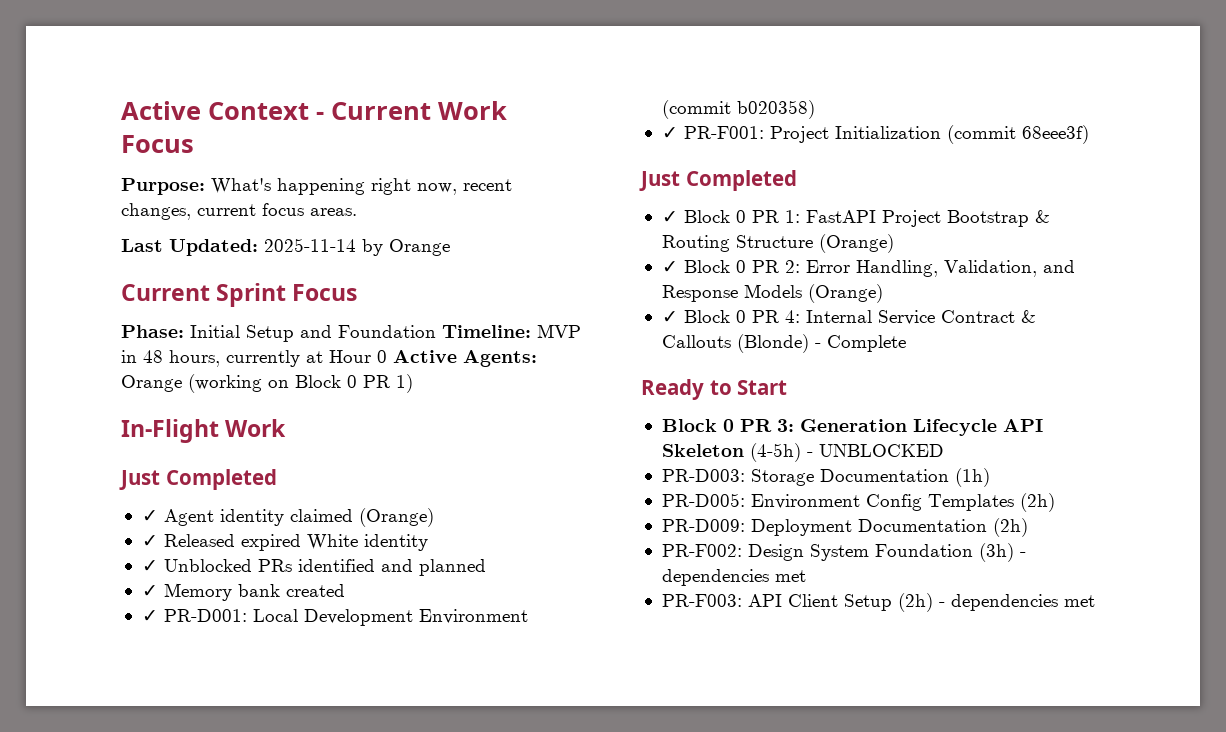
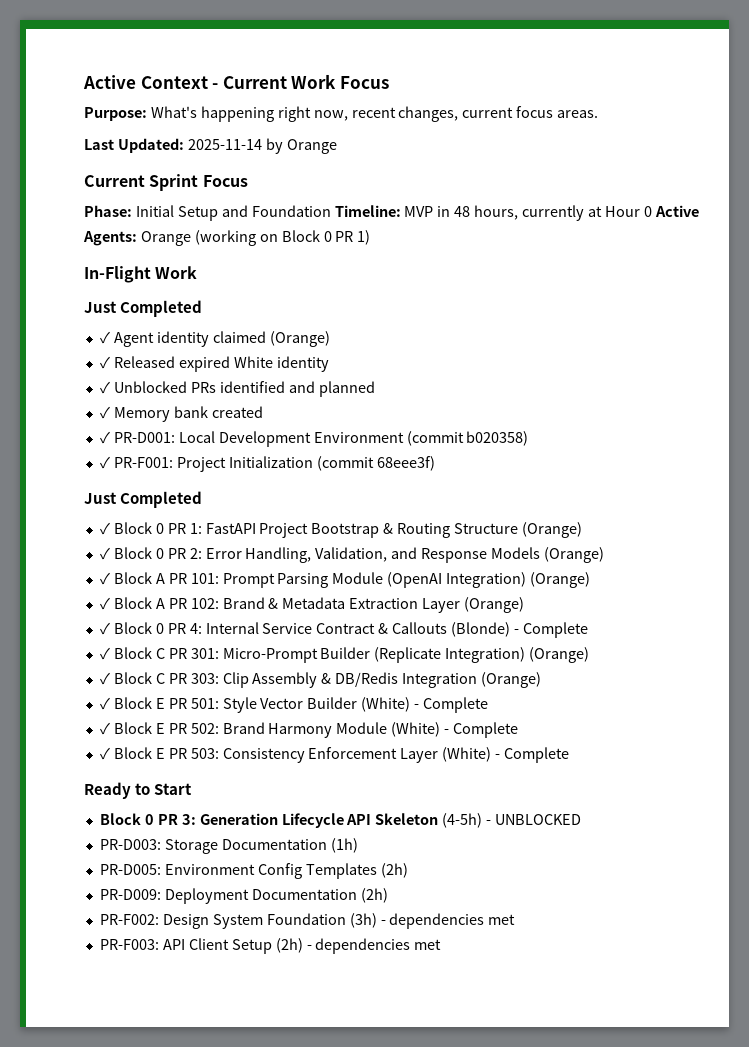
(883, 293) none -> [99,572,591,588] [99,597,525,613] // ✓ Block A PR 101: Prompt Parsing Module (OpenAI Integration) (Orange) // ✓ Block A PR 102: Brand & Metadata Extraction Layer (Orange)
(906, 343) none -> [99,647,590,663] [99,672,542,688] [99,697,489,713] [99,722,519,738] [99,747,570,763] // ✓ Block C PR 301: Micro-Prompt Builder (Replicate Integration) (Orange) // ✓ Block C PR 303: Clip Assembly & DB/Redis Integration (Orange) // ✓ Block E PR 501: Style Vector Builder (White) - Complete // ✓ Block E PR 502: Brand Harmony Module (White) - Complete // ✓ Block E PR 503: Consistency Enforcement Layer (White) - Complete

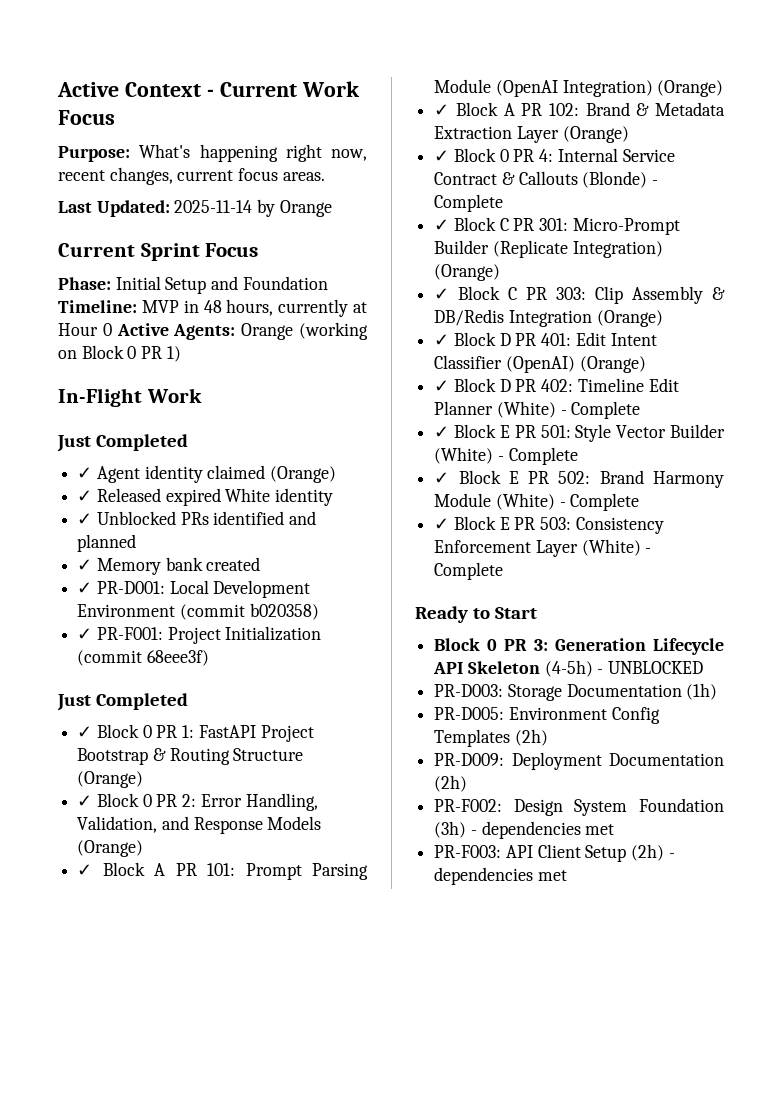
(542, 680) none -> [434,332,657,346] [434,355,646,373] [434,378,679,392] [434,401,641,419] // ✓ Block D PR 401: Edit Intent Classifier (OpenAI) (Orange) // ✓ Block D PR 402: Timeline Edit Planner (White) - Complete

